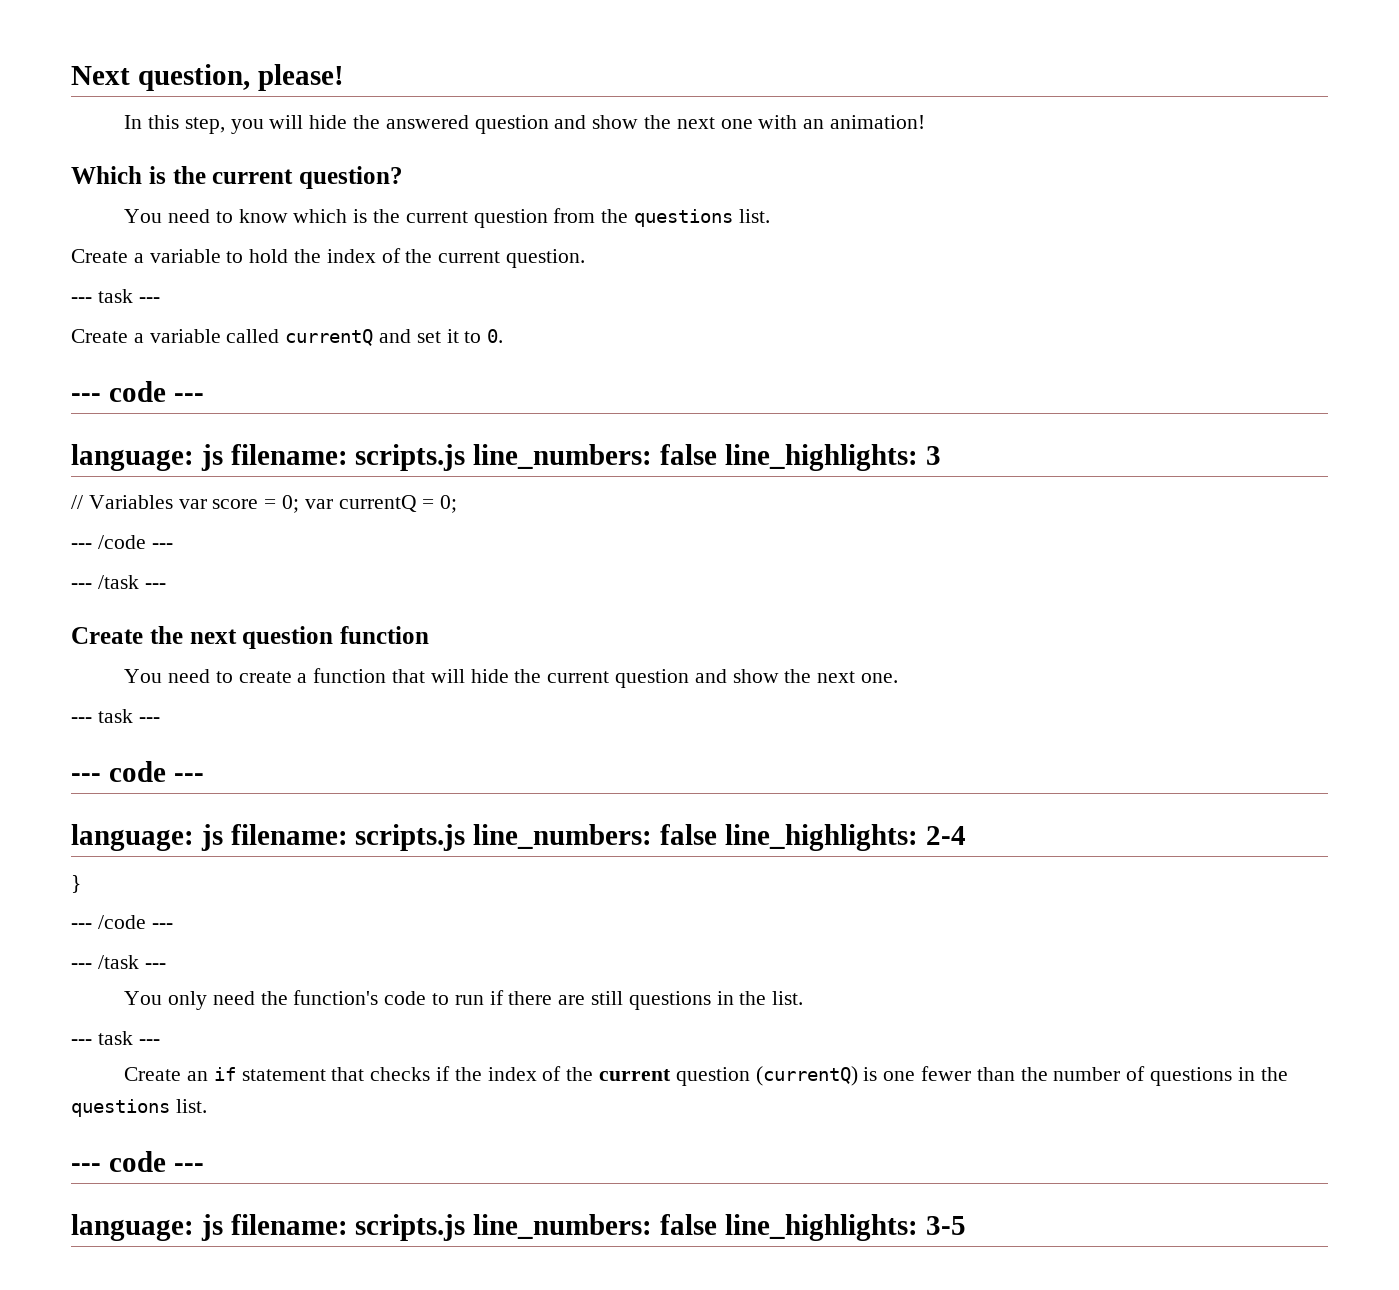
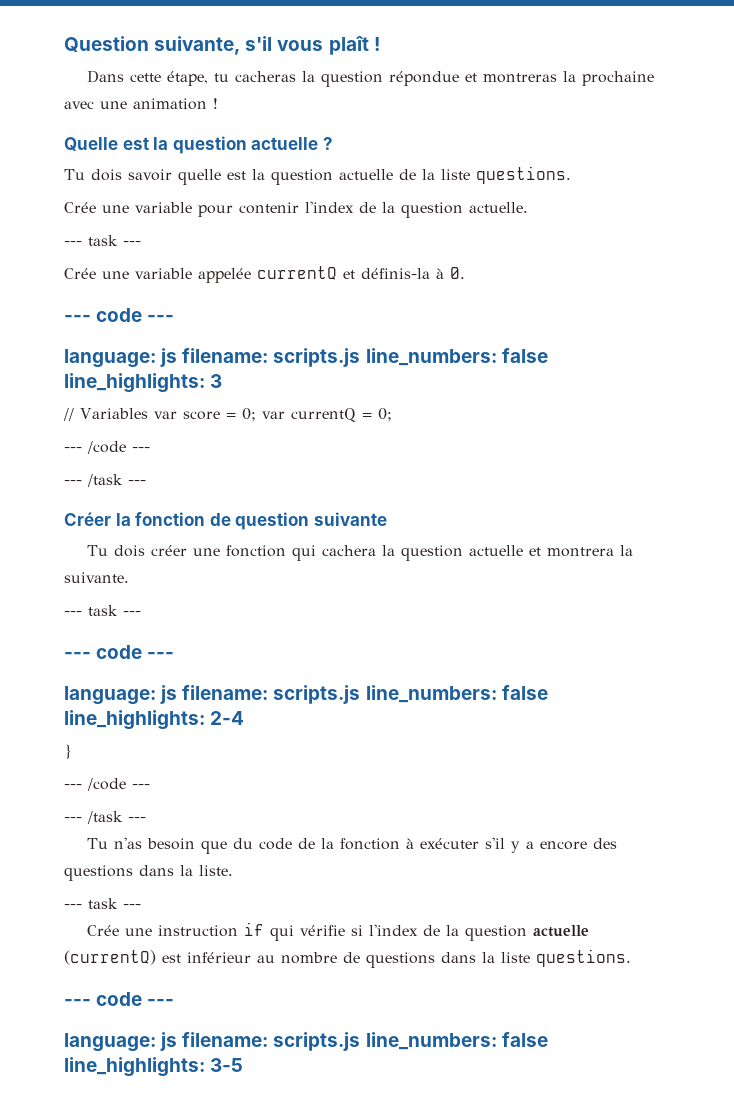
[71,64,344,91] [124,115,926,134] [71,166,403,189] [124,208,770,228] [71,248,586,268] [71,289,160,303] [71,329,482,346] Next question, please! // In this step, you will hide the answered question and show the next one with an animation! // Which is the current question? // You need to know which is the current question from the questions list. // Create a variable to hold the index of the current question. // --- task --- // Create a variable called currentQ and set it to -> [64,36,380,55] [87,70,655,87] [64,98,218,110] [64,136,333,154] [64,166,571,185] [64,201,528,218] [64,235,141,246] [64,266,444,283] Question suivante, s'il vous plaît ! // Dans cette étape, tu cacheras la question répondue et montreras la prochaine avec une animation ! // Quelle est la question actuelle ? // Tu dois savoir quelle est la question actuelle de la liste questions. // Crée une variable pour contenir l'index de la question actuelle. // --- task --- // Crée une variable appelée currentQ et définis-la à
[71,626,429,649] [124,668,899,688] Create the next question function // You need to create a function that will hide the current question and show the next one. -> [64,512,387,530] [87,545,634,561] [64,572,129,583] Créer la fonction de question suivante // Tu dois créer une fonction qui cachera la question actuelle et montrera la suivante.
[124,990,804,1010] [71,1031,160,1045] [124,1066,1288,1086] [71,1099,207,1117] You only need the function's code to run if there are still questions in the list. // --- task --- // Create an if statement that checks if the index of the current question (currentQ) is one fewer than the number of questions in the questions list. -> [87,837,618,854] [64,865,233,881] [64,898,141,909] [87,922,590,941] [64,949,631,968] Tu n'as besoin que du code de la fonction à exécuter s'il y a encore des questions dans la liste. // --- task --- // Crée une instruction if qui vérifie si l'index de la question actuelle (currentQ) est inférieur au nombre de questions dans la liste questions.

